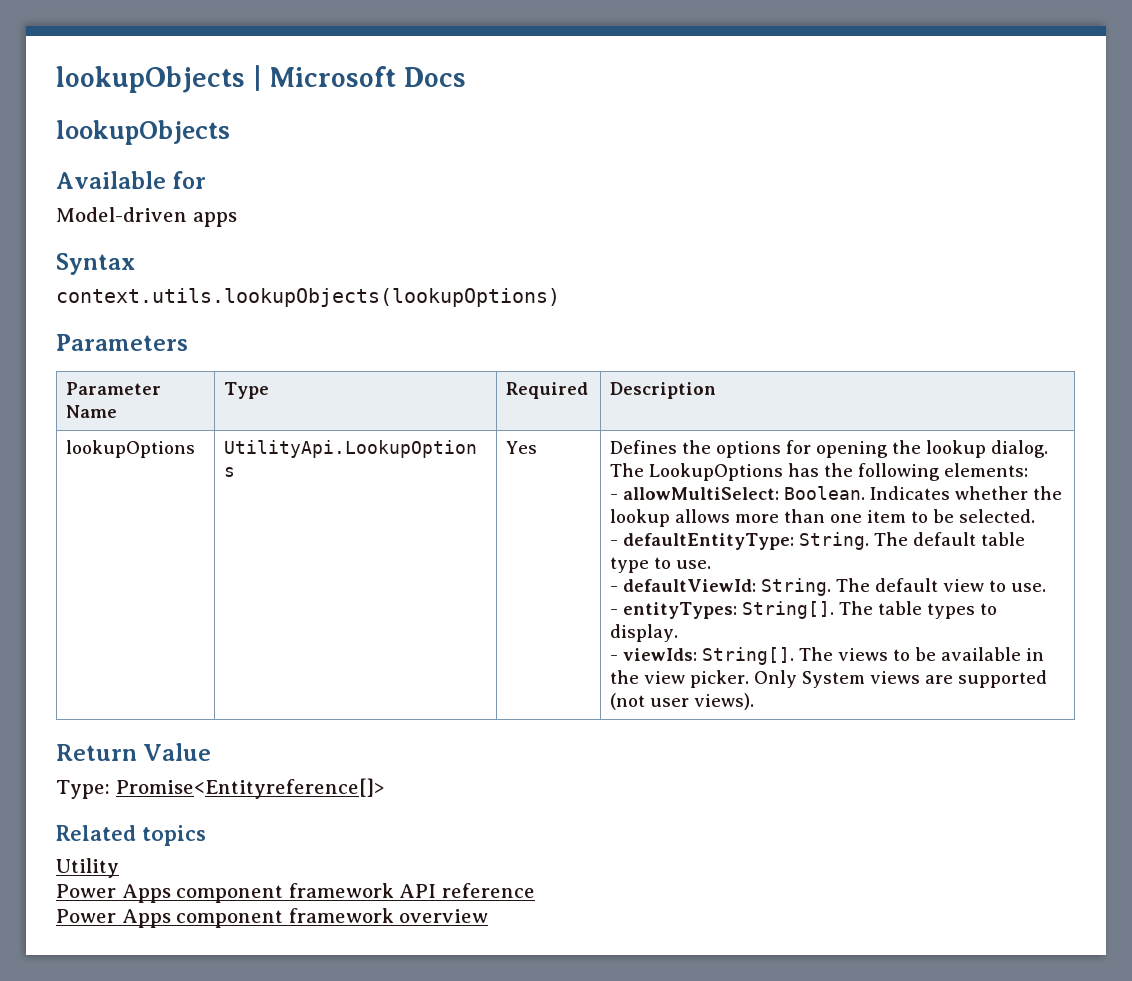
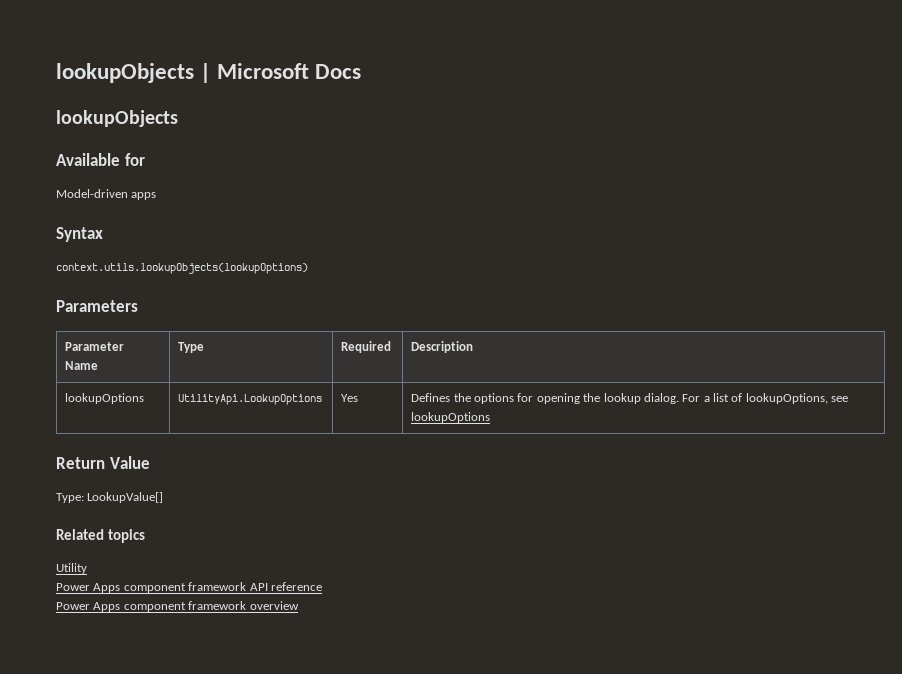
[610,463,1029,481] [610,486,1063,500] [610,509,1036,527] [610,532,1026,550] [610,557,712,573] [610,578,1047,596] [610,601,998,619] [610,624,679,642] [610,647,1045,665] [610,670,1048,688] [610,693,755,710] The LookupOptions has the following elements: // - allowMultiSelect: Boolean. Indicates whether the lookup allows more than one item to be selected. // - defaultEntityType: String. The default table type to use. // - defaultViewId: String. The default view to use. // - entityTypes: String[]. The table types to display. // - viewIds: String[]. The views to be available in the view picker. Only System views are supported (not user views). -> [682,393,849,404] [411,412,491,423] For a list of lookupOptions, see lookupOptions
[115,778,384,799] Promise<Entityreference[]> -> [87,492,164,503] LookupValue[]

